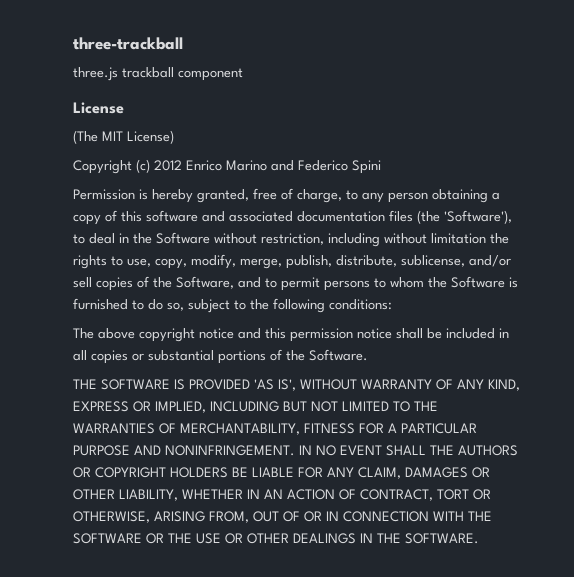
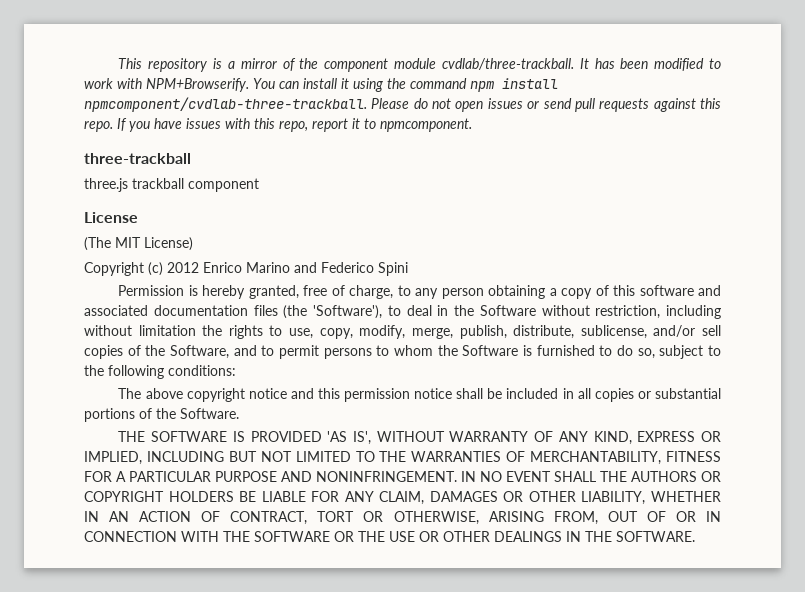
(73, 43) none -> [118,58,721,72] [84,78,558,92] [84,97,722,112] [84,118,472,132] This repository is a mirror of the component module cvdlab/three-trackball. It has been modified to work with NPM+Browserify. You can install it using the command npm install npmcomponent/cvdlab-three-trackball. Please do not open issues or send pull requests against this repo. If you have issues with this repo, report it to npmcomponent. //

